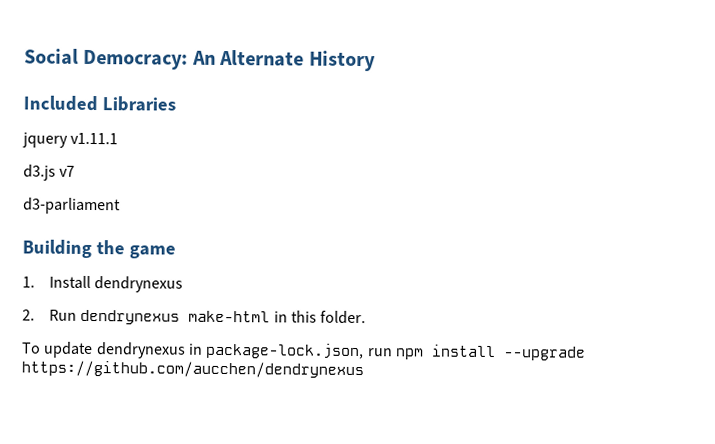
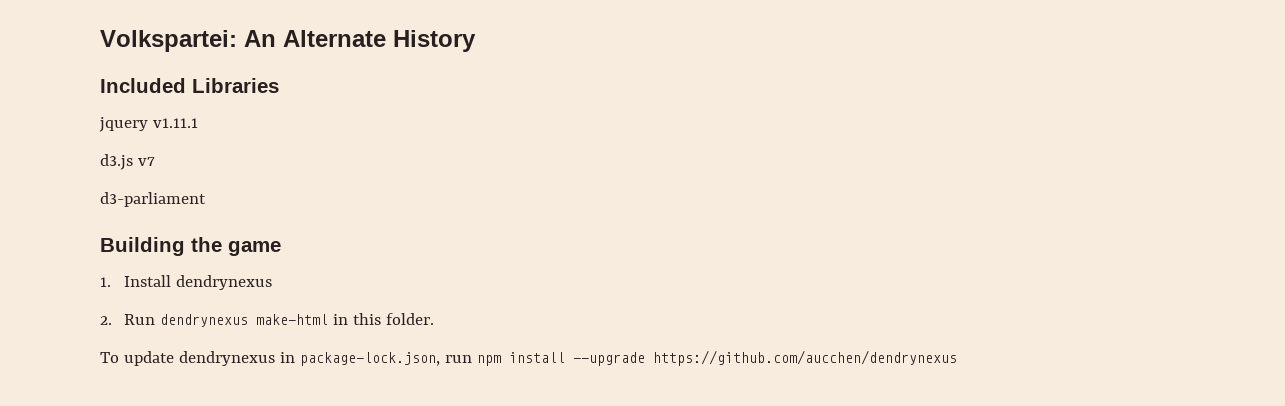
[24,48,189,70] Social Democracy: -> [100,30,237,52] Volkspartei:

